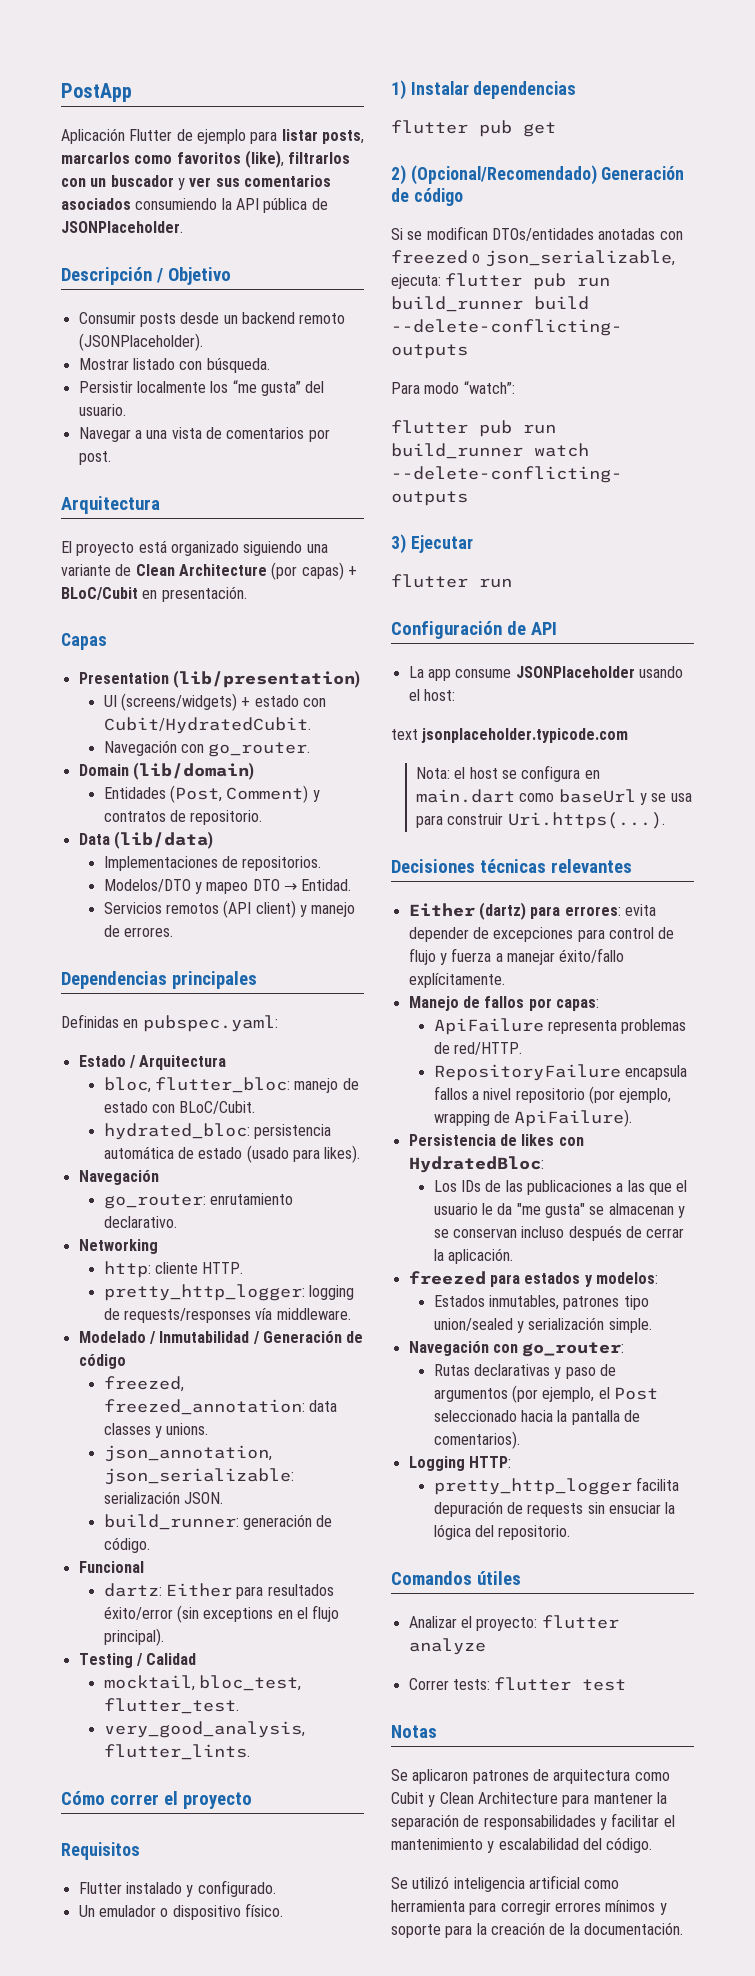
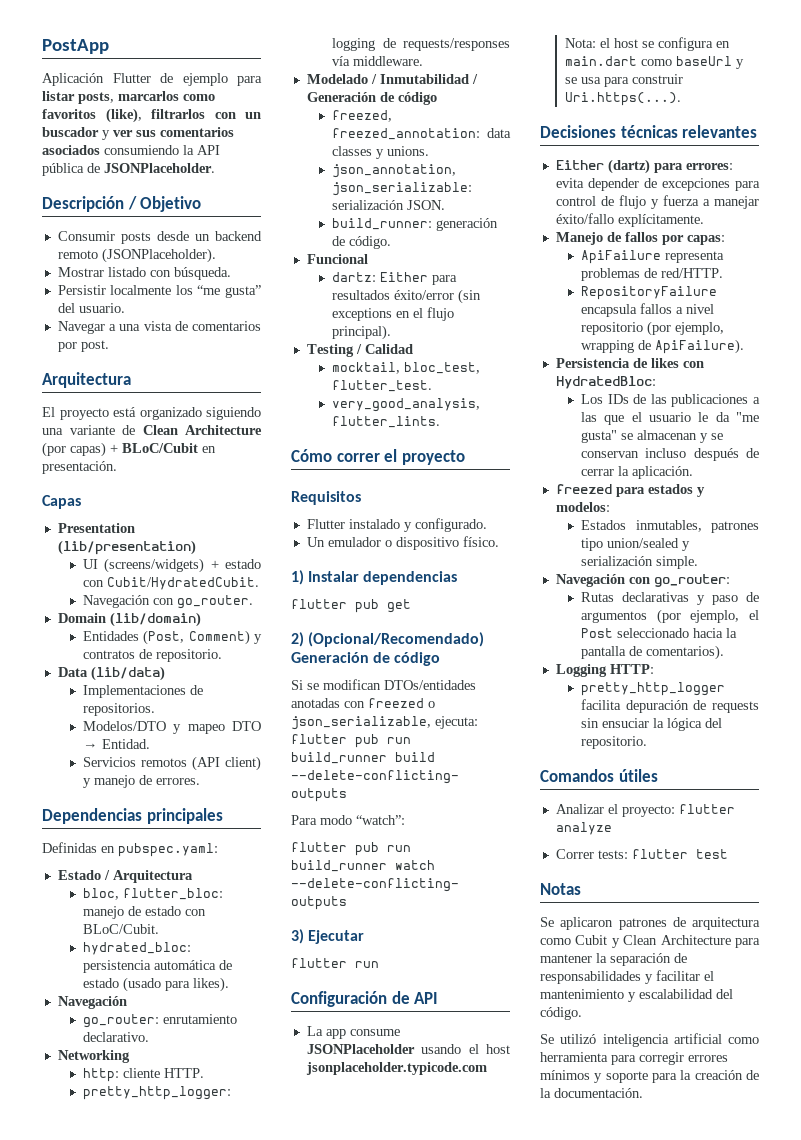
[423,689,455,701] [391,729,418,740] host: // text -> [486,1044,510,1054] host

